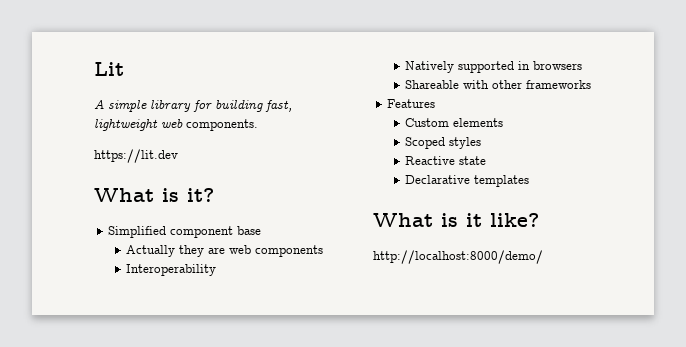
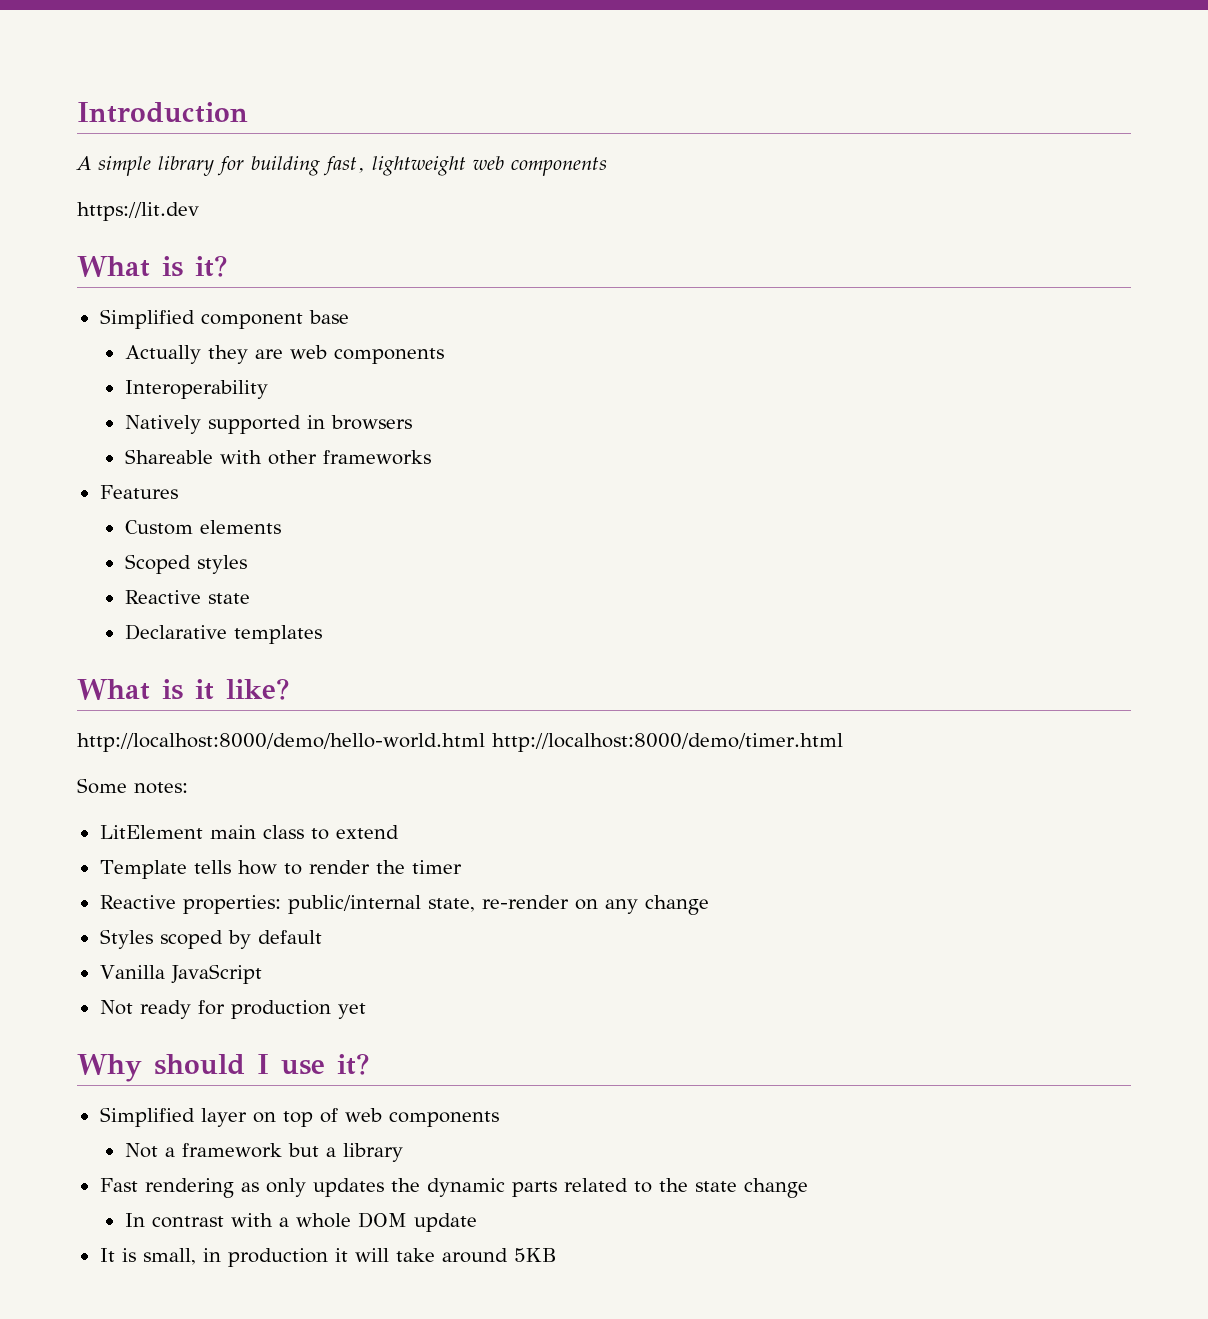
[94,62,124,76] Lit -> [77,102,248,123] Introduction
[186,119,258,131] components. -> [511,157,607,176] components
[373,250,543,264] http://localhost:8000/demo/ -> [77,733,843,752] [77,778,188,794] [99,825,399,840] [99,860,462,879] [99,895,709,915] [99,929,322,949] [99,964,262,984] [99,1000,366,1019] [77,1053,369,1082] [99,1107,499,1127] [124,1143,403,1162] [99,1178,808,1198] [124,1212,477,1232] [99,1248,557,1267] http://localhost:8000/demo/hello-world.html http://localhost:8000/demo/timer.html // Some notes: // LitElement main class to extend // Template tells how to render the timer // Reactive properties: public/internal state, re-render on any change // Styles scoped by default // Vanilla JavaScript // Not ready for production yet // Why should I use it? // Simplified layer on top of web components // Not a framework but a library // Fast rendering as only updates the dynamic parts related to the state change // In contrast with a whole DOM update // It is small, in production it will take around 5KB

